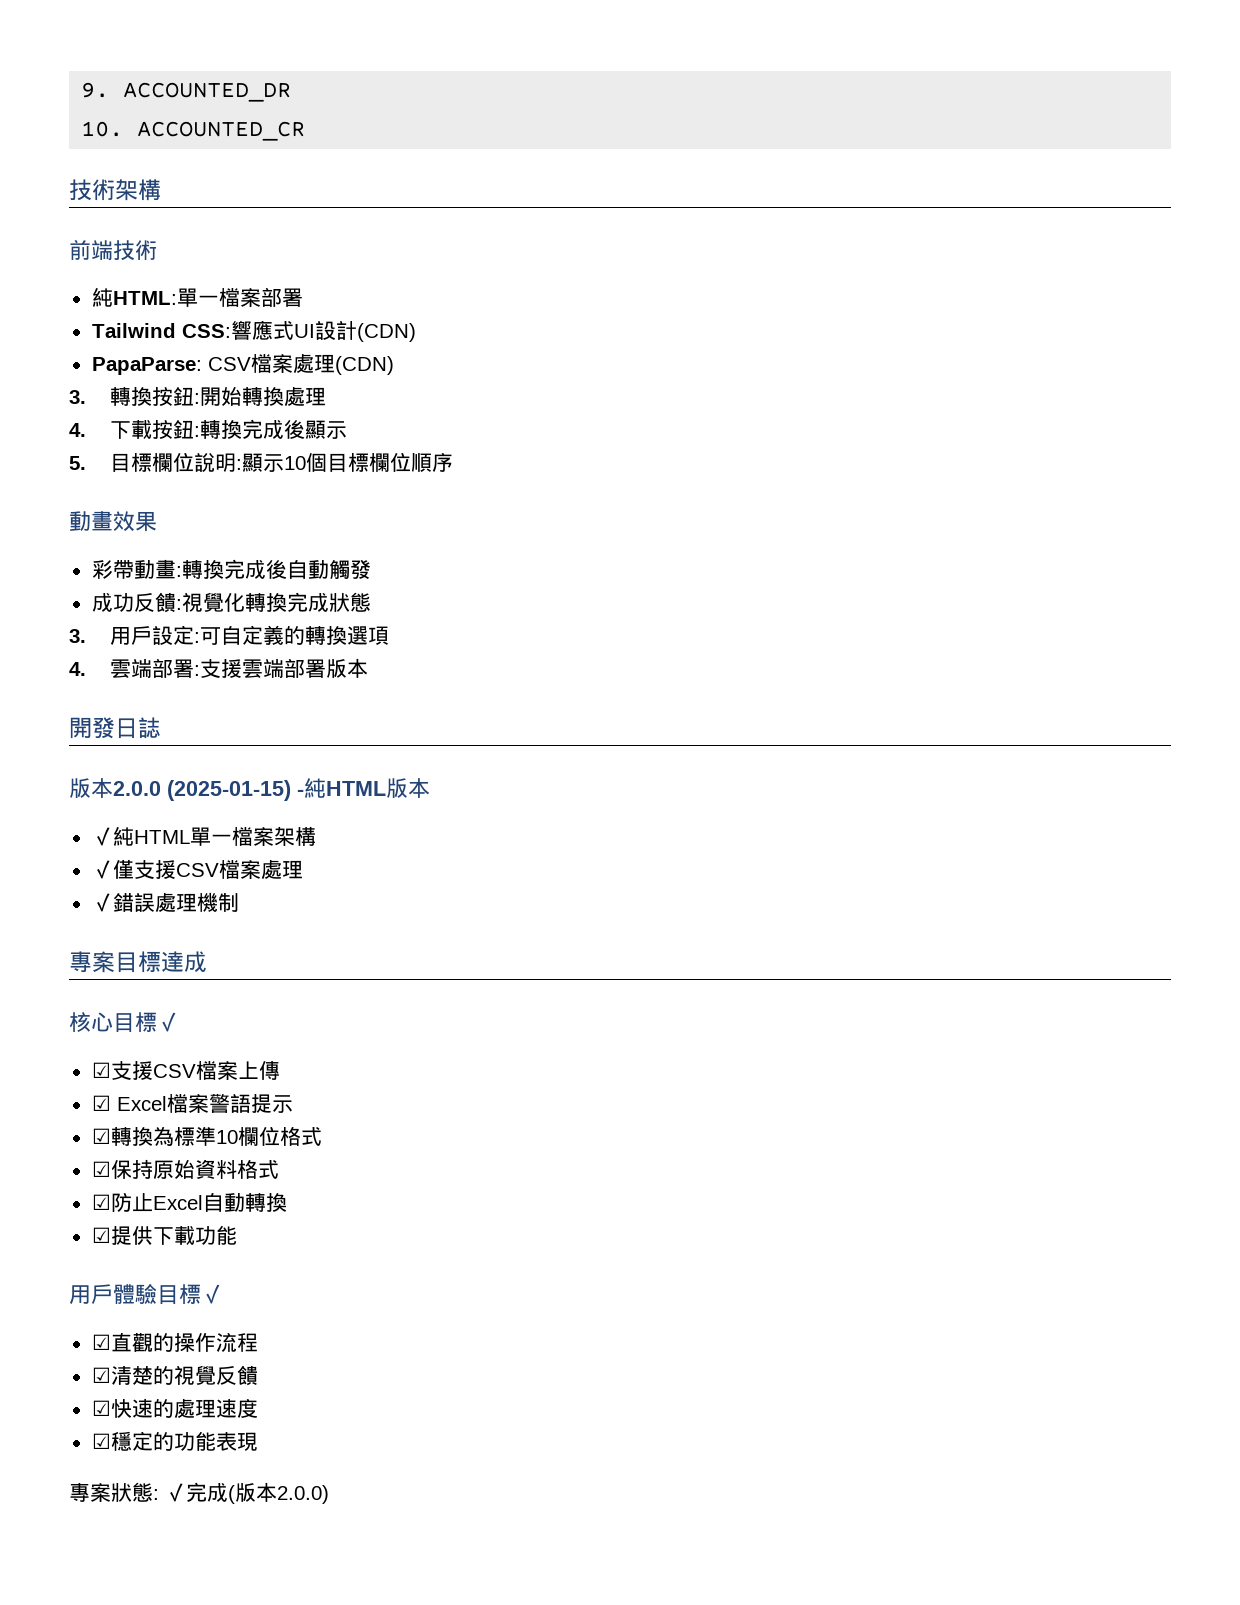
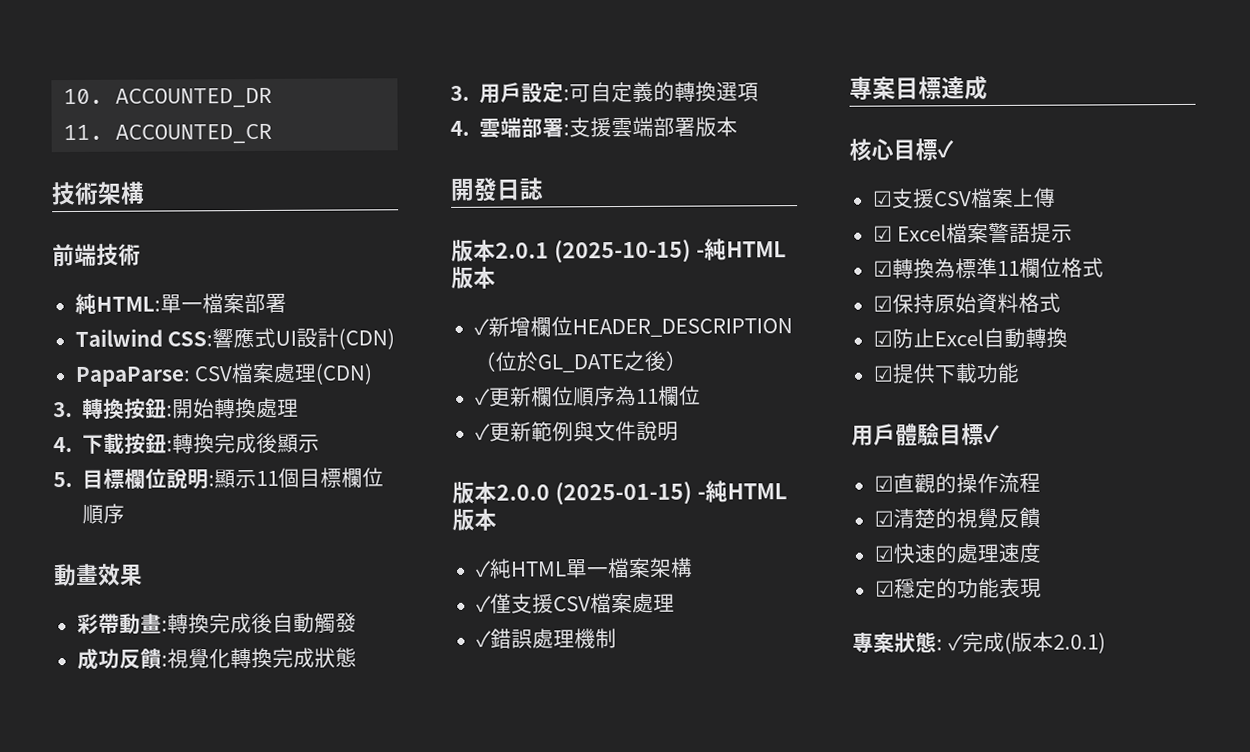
[81,82,110,98] 9. -> [63,88,104,105] 10.
[81,121,124,137] 10. -> [63,124,104,141] 11.
[283,456,306,470] 10 -> [256,470,280,486] 11
(161, 728) none -> [451,238,786,264] [451,266,496,289] [473,316,793,338] [473,350,687,373] [474,385,701,407] [474,420,679,442] // 版本2.0.1 (2025-10-15) -純HTML版本 // ✓新增欄位HEADER_DESCRIPTION（位於GL_DATE之後） // ✓更新欄位順序為11欄位 // ✓更新範例與文件說明
[215,1130,238,1144] 10 -> [996,260,1020,276] 11
[277,1485,329,1504] 2.0.0) -> [1052,632,1106,654] 2.0.1)

